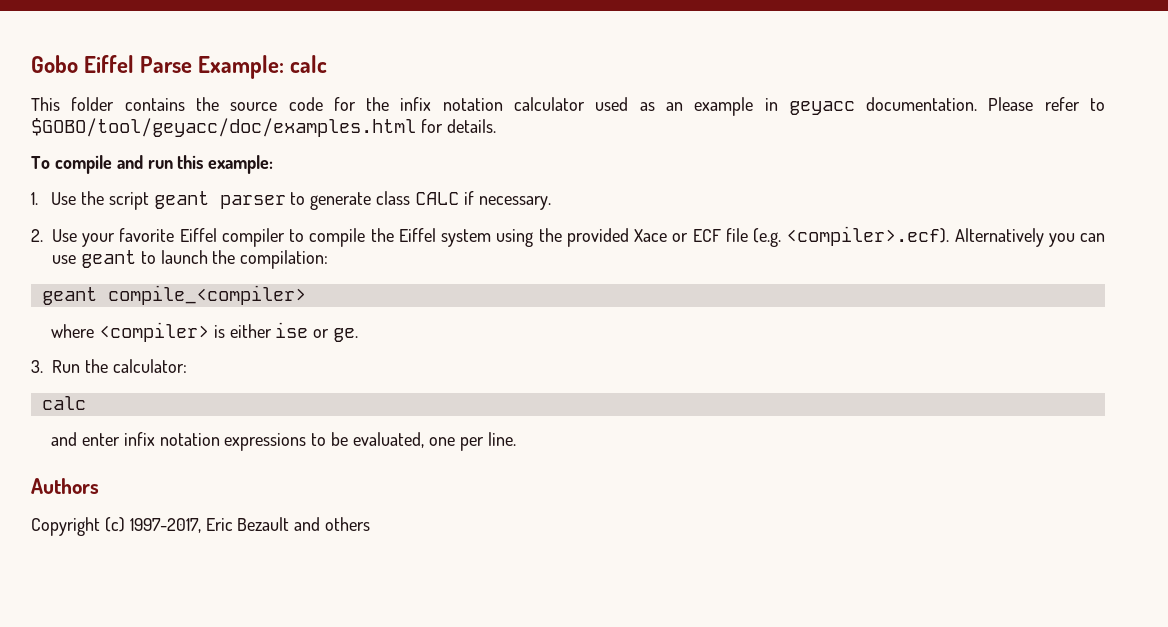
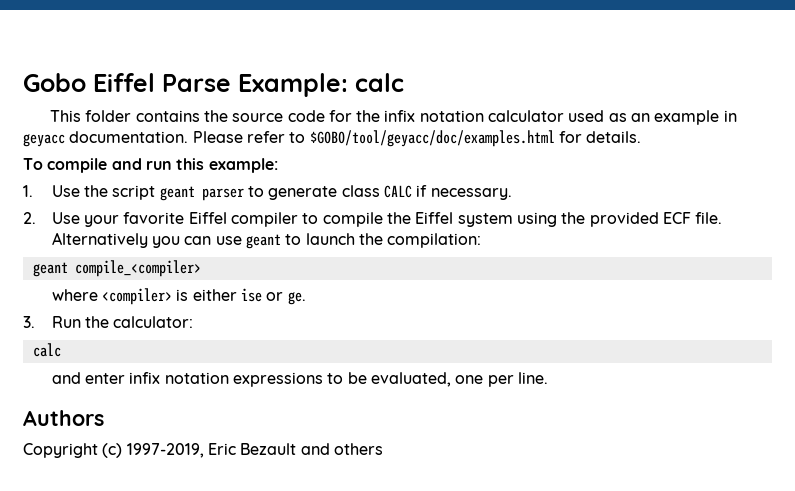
[634,226,950,247] Xace or ECF file (e.g. <compiler>.ecf). -> [662,212,723,224] ECF file.
[129,518,201,533] 1997-2017, -> [126,443,204,458] 1997-2019,

